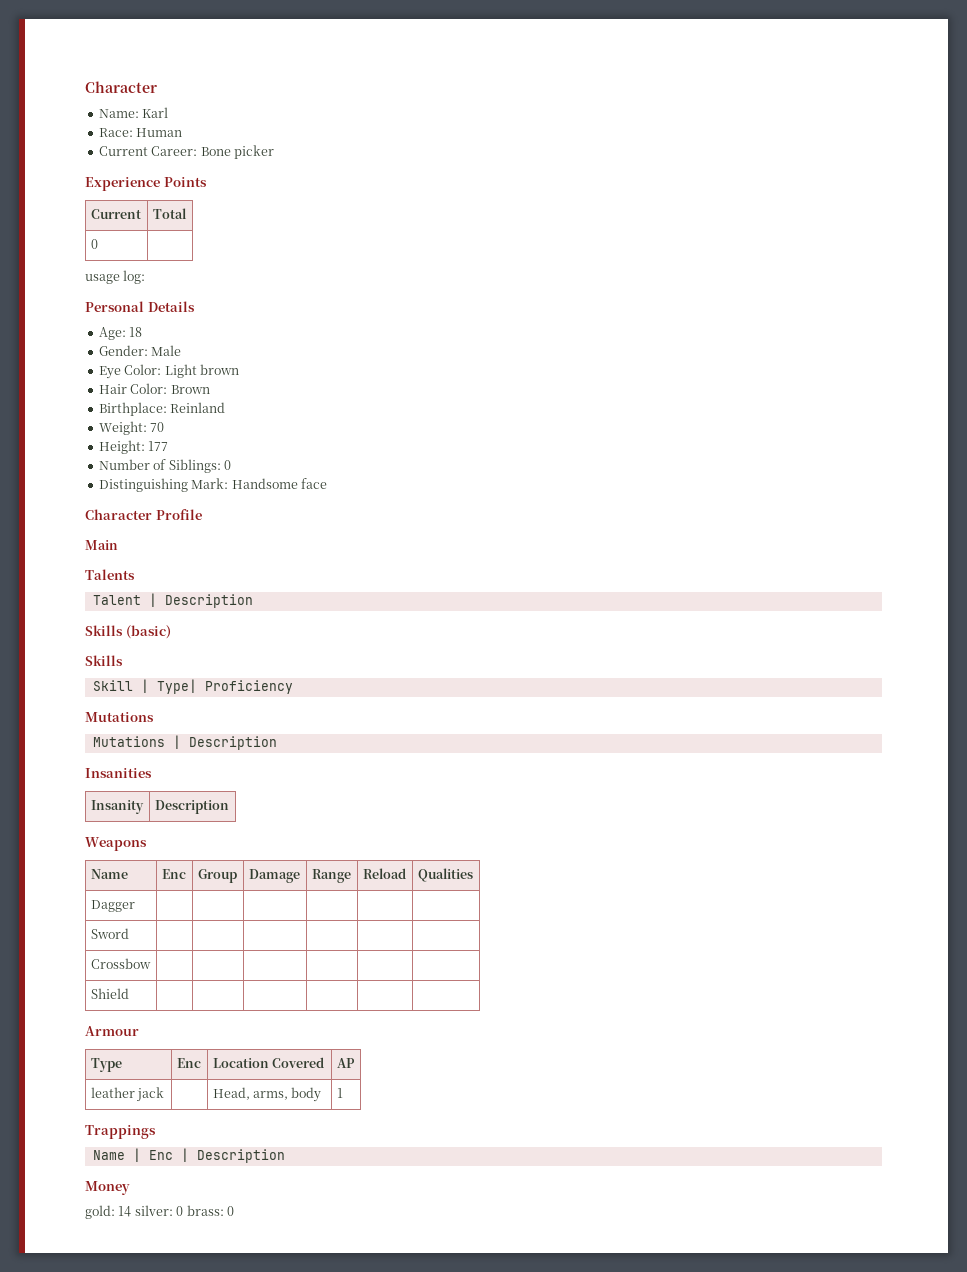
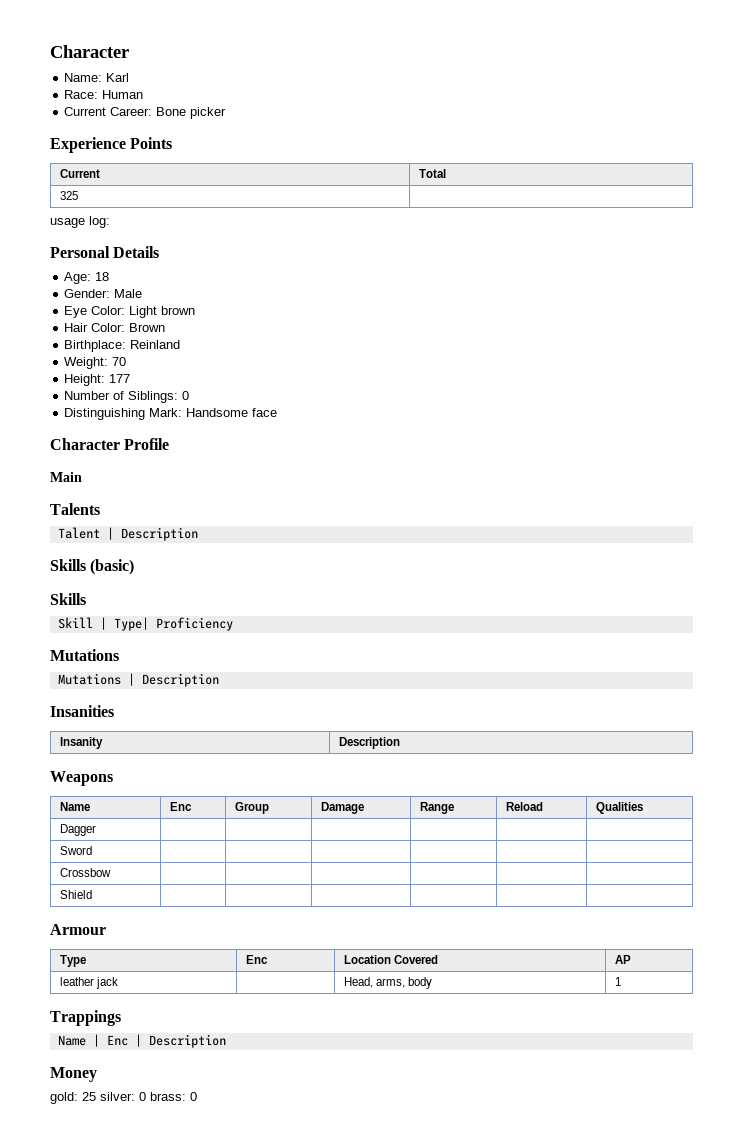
[90,239,98,249] 0 -> [60,191,79,200] 325
[118,1206,132,1217] 14 -> [82,1092,96,1101] 25

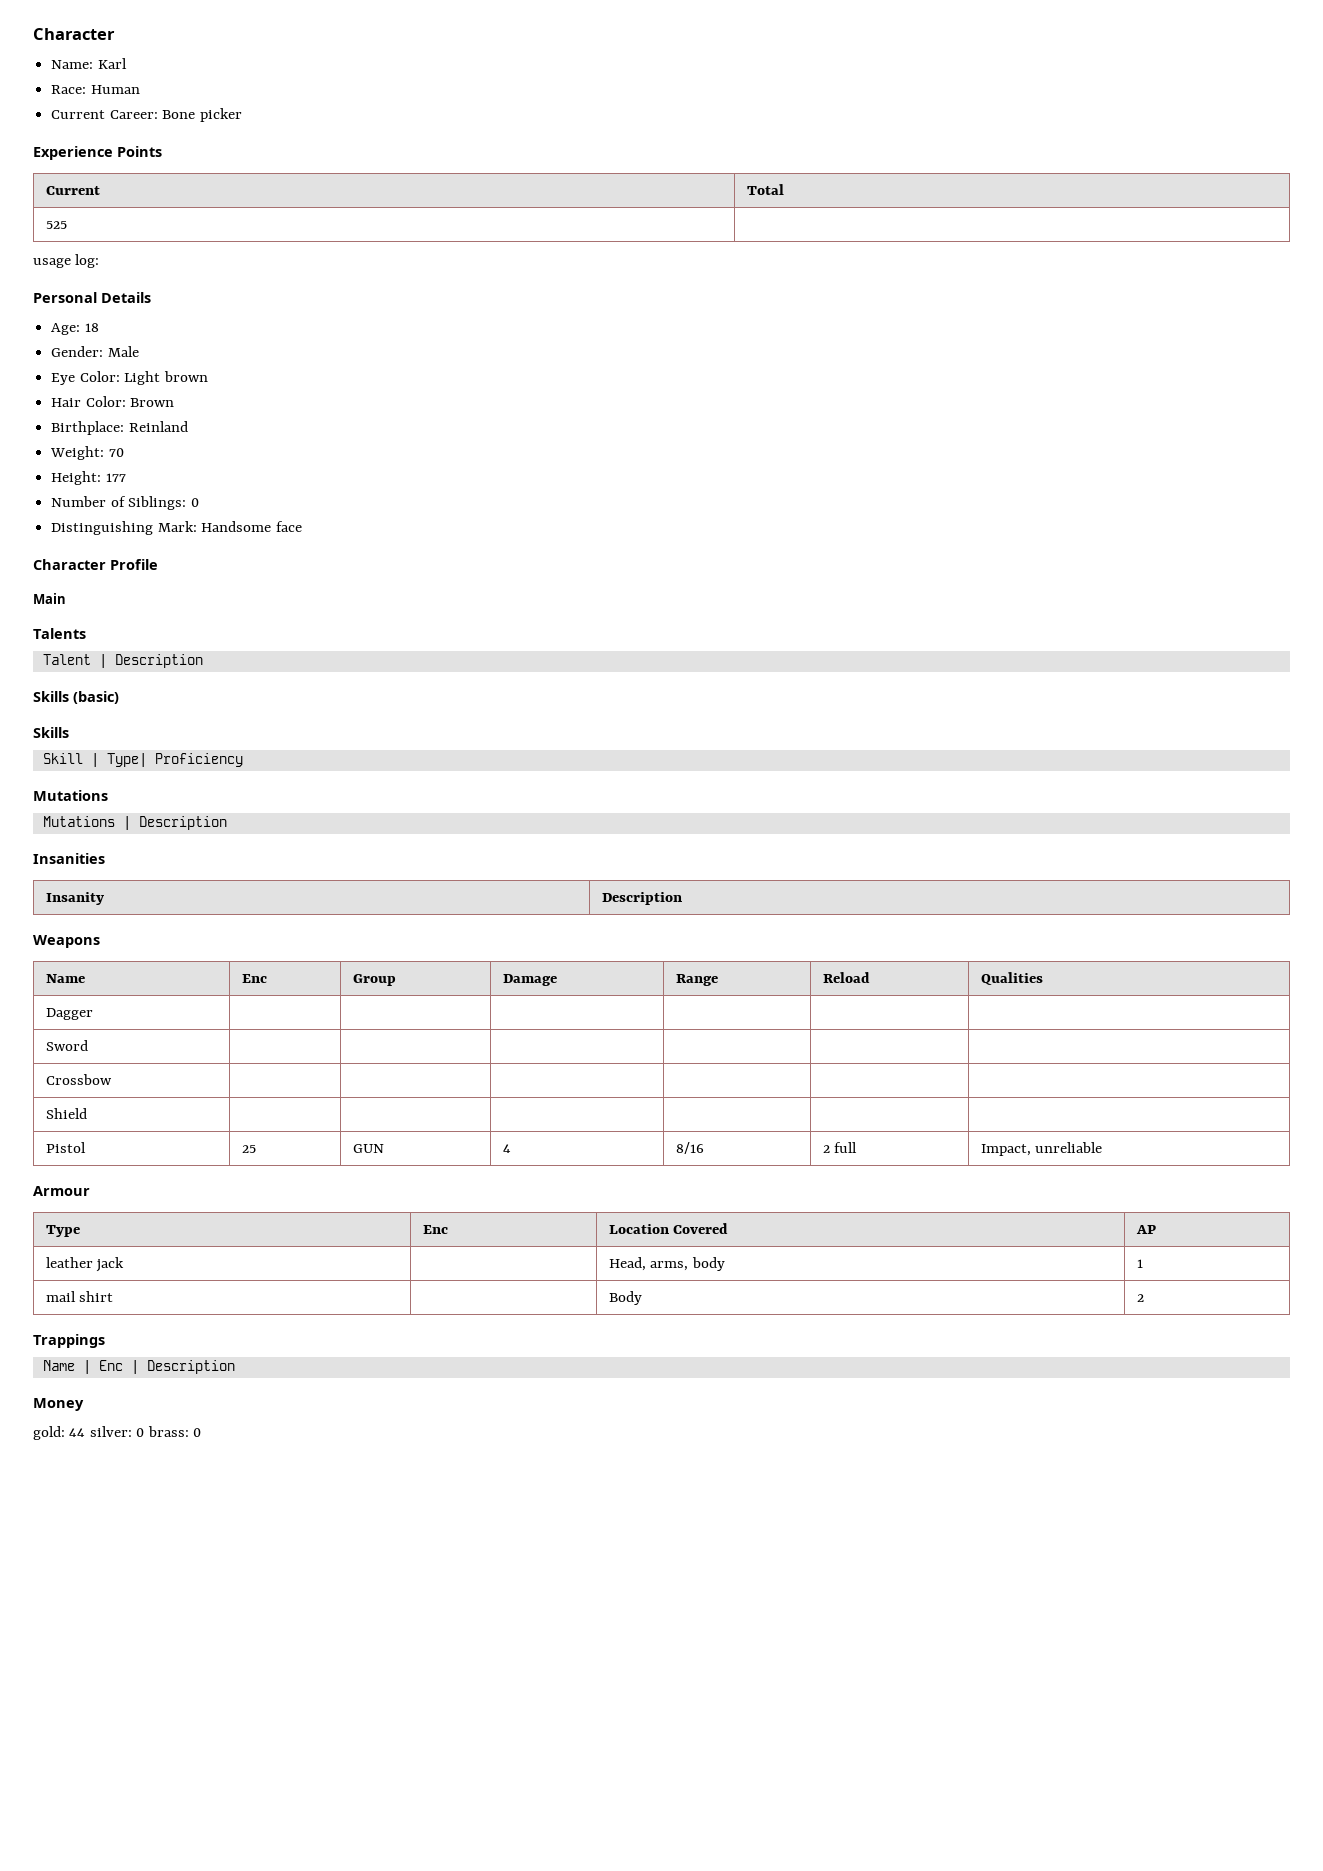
[60,191,79,200] 325 -> [46,221,68,229] 525
(93, 894) none -> [46,1142,87,1153] [242,1145,257,1153] [353,1144,385,1153] [503,1144,512,1153] [676,1142,705,1154] [823,1142,858,1153] [981,1142,1103,1156] // Pistol | 25 | GUN | 4 | 8/16 | 2 full | Impact, unreliable
(622, 981) none -> [46,1291,114,1302] [609,1291,643,1305] [1137,1294,1145,1302] // mail shirt | | Body | 2
[82,1092,96,1101] 25 -> [69,1428,86,1437] 44

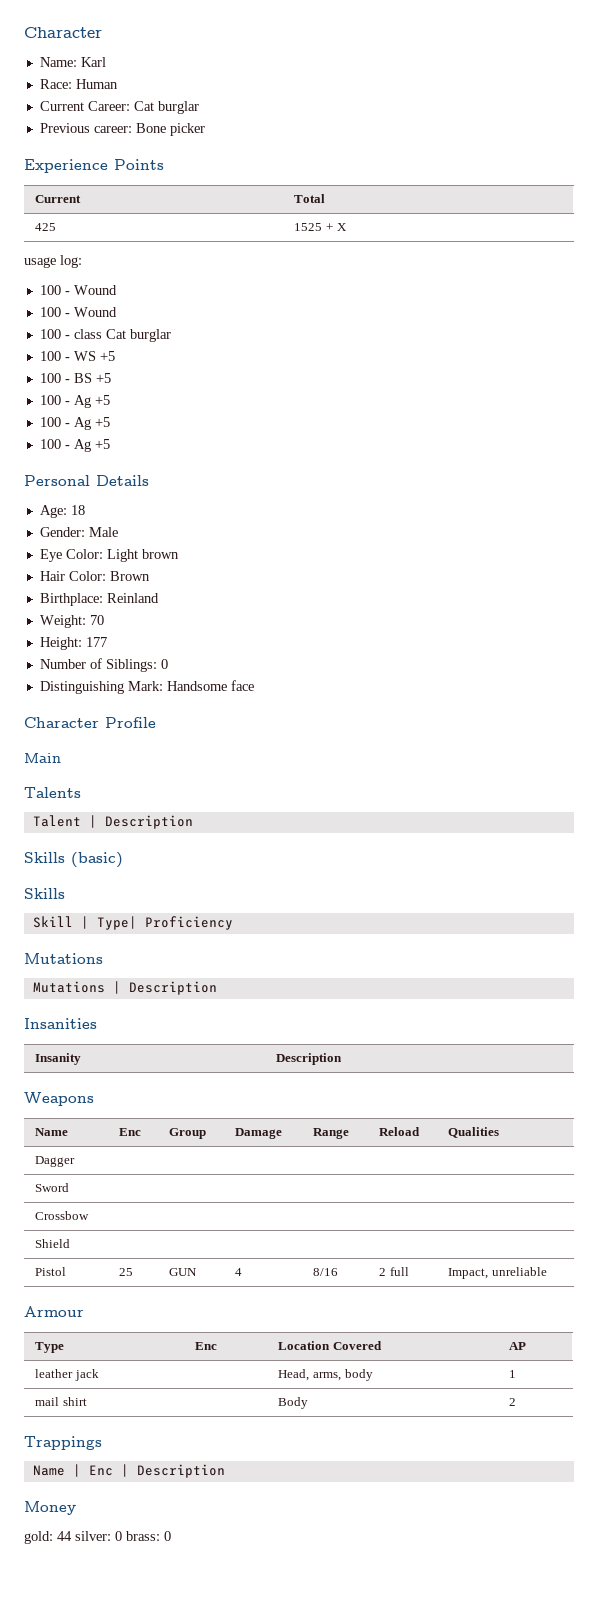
(158, 114) none -> [133,101,199,114] [39,123,132,133] Cat burglar // Previous career:
[46,221,68,229] [33,254,100,268] 525 | // usage log: -> [35,223,57,231] [294,223,347,231] [24,255,82,268] [39,285,117,295] [39,307,117,317] [39,329,171,342] [39,351,115,361] [39,373,111,383] [39,395,110,408] [39,417,110,430] [39,439,110,452] 425 | 1525 + X // usage log: // 100 - Wound // 100 - Wound // 100 - class Cat burglar // 100 - WS +5 // 100 - BS +5 // 100 - Ag +5 // 100 - Ag +5 // 100 - Ag +5

